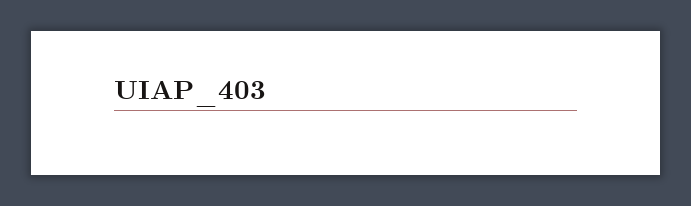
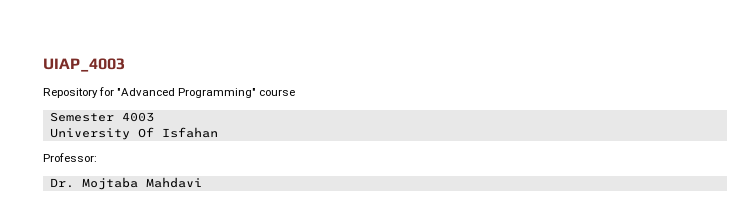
[114,80,266,107] UIAP_403 -> [43,58,125,72] [43,87,296,98] [49,112,154,122] [49,127,218,140] [43,153,97,162] [49,177,202,190] UIAP_4003 // Repository for "Advanced Programming" course // Semester 4003 // University Of Isfahan // Professor: // Dr. Mojtaba Mahdavi

